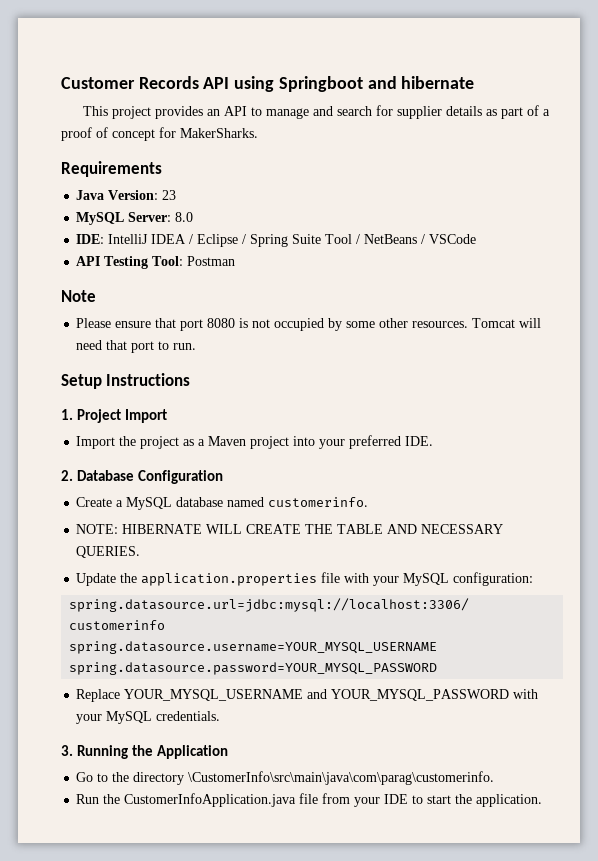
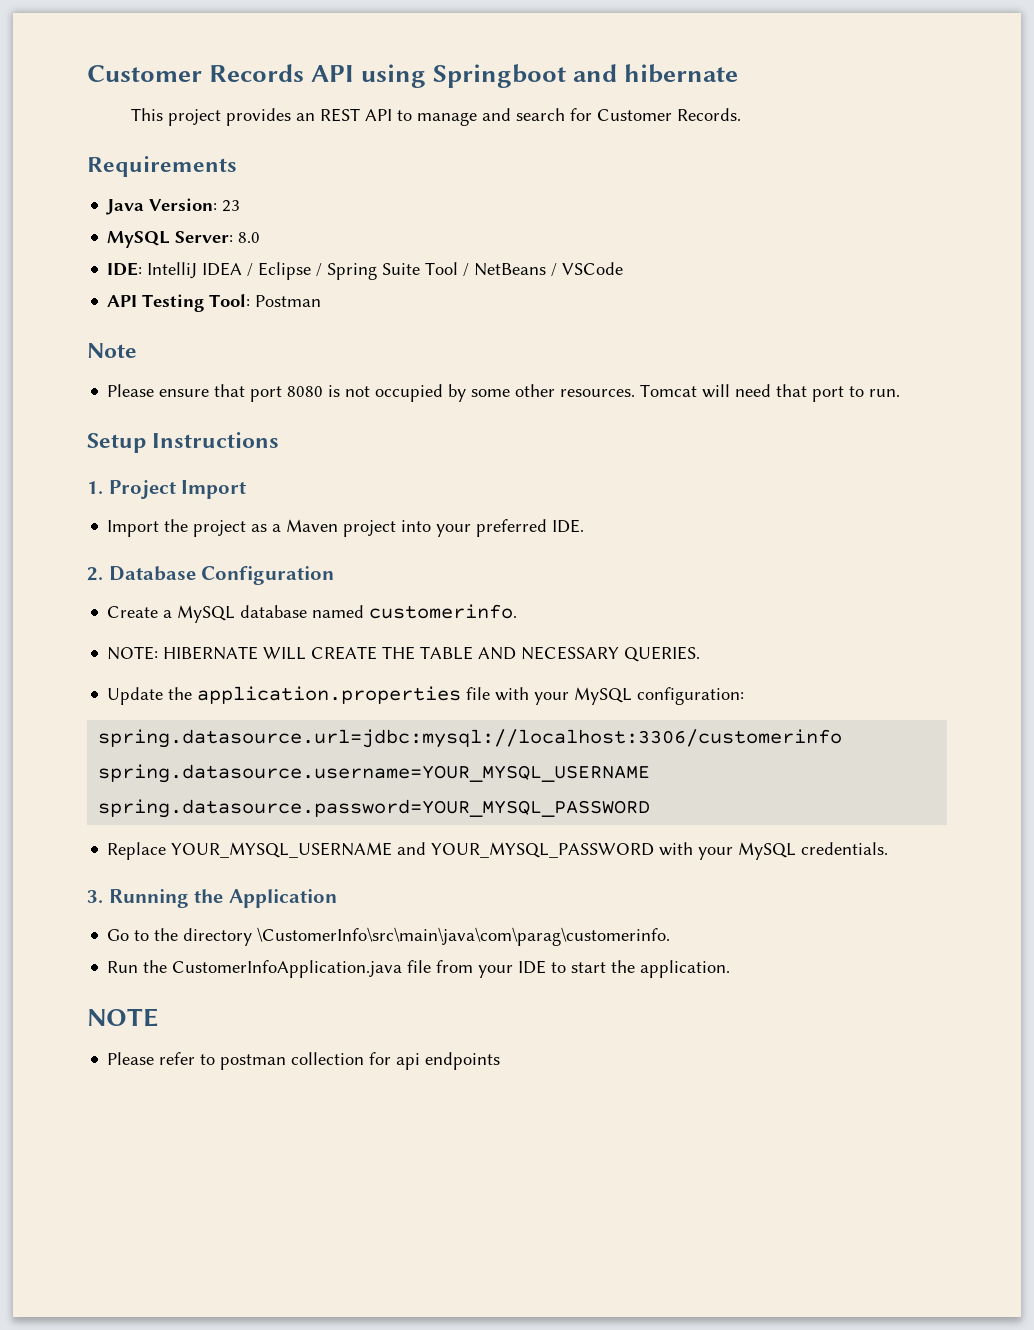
(221, 112) none -> [319,108,360,122] REST
[397,105,551,119] [61,127,258,141] supplier details as part of a proof of concept for MakerSharks. -> [596,108,741,121] Customer Records.
(543, 800) none -> [87,1008,158,1027] [107,1052,501,1070] // NOTE // Please refer to postman collection for api endpoints

